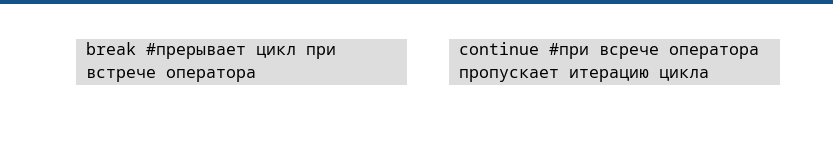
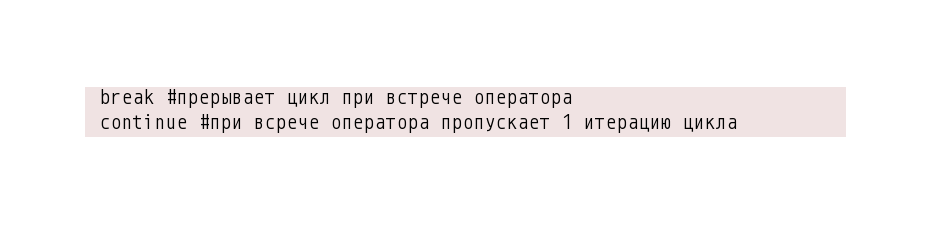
(559, 75) none -> [560,114,572,129] 1

